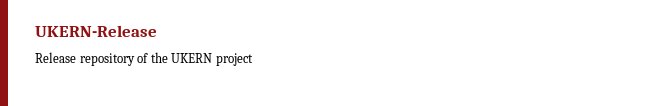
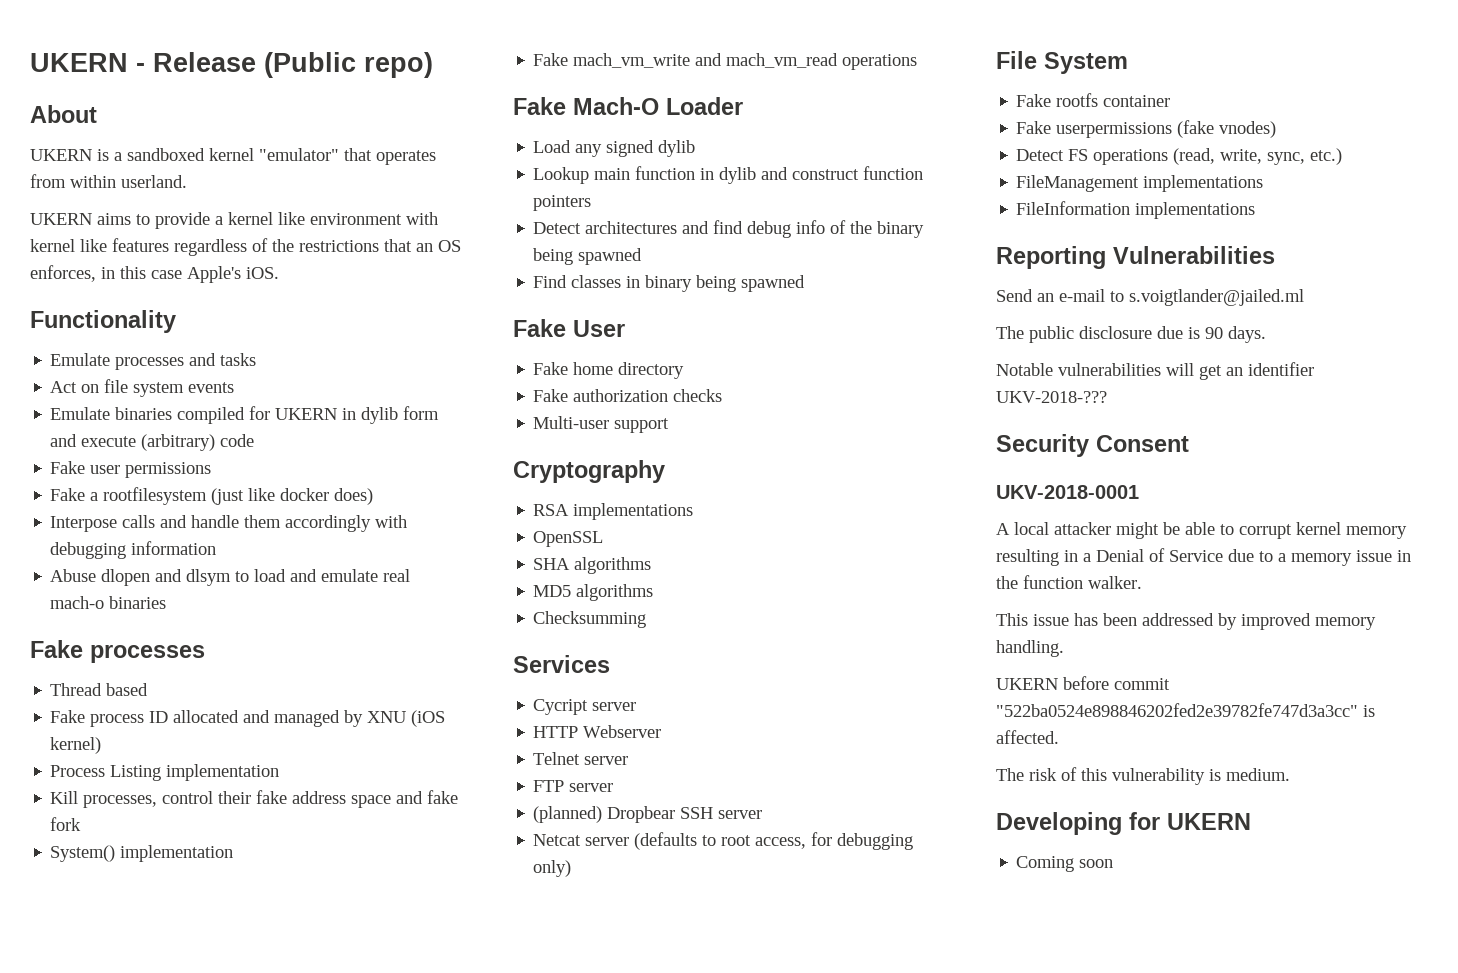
[35,25,157,37] [35,52,253,66] UKERN-Release // Release repository of the UKERN project -> [30,52,433,78] [30,105,97,123] [30,148,436,165] [30,174,187,188] [30,212,438,229] [30,238,461,256] [30,265,279,283] [30,310,176,333] [50,353,257,370] [50,379,235,397] [50,406,440,424] [50,434,255,451] [50,461,212,478] [50,487,374,505] [50,515,408,532] [50,541,217,559] [50,569,411,586] [50,596,167,609] [30,640,205,663] [50,683,149,696] [50,710,446,727] [50,737,102,754] [50,764,280,781] [50,790,459,808] [50,817,82,831] [50,845,234,862] [533,53,918,70] [513,97,743,115] [533,140,696,157] [533,166,924,184] [533,195,592,211] [533,220,925,238] [533,248,643,265] [533,275,806,292] [513,319,625,337] [533,362,685,379] [533,389,723,402] [533,416,670,433] [513,460,665,483] [533,503,694,520] [533,531,604,547] [533,557,652,574] [533,584,654,601] [533,611,647,628] [513,655,610,673] [533,699,637,715] [533,725,662,738] [533,752,629,765] [533,780,614,792] [533,806,763,823] [533,832,914,850] [533,860,572,877] [996,51,1128,74] [1016,93,1171,107] [1016,120,1277,138] [1016,148,1343,165] [1016,175,1264,192] [1016,201,1256,219] [996,246,1275,269] [996,289,1304,306] [996,326,1266,343] [996,362,1314,380] [996,391,1107,403] [996,434,1189,457] [996,485,1139,499] [996,522,1407,539] [996,548,1411,566] [996,575,1142,589] [996,613,1376,630] [996,640,1064,657] [996,676,1170,690] [996,703,1375,717] [996,730,1059,744] [996,767,1290,785] [996,812,1251,835] [1016,856,1114,872] UKERN - Release (Public repo) // About // UKERN is a sandboxed kernel "emulator" that operates from within userland. // UKERN aims to provide a kernel like environment with kernel like features regardless of the restrictions that an OS enforces, in this case Apple's iOS. // Functionality // Emulate processes and tasks // Act on file system events // Emulate binaries compiled for UKERN in dylib form and execute (arbitrary) code // Fake user permissions // Fake a rootfilesystem (just like docker does) // Interpose calls and handle them accordingly with debugging information // Abuse dlopen and dlsym to load and emulate real mach-o binaries // Fake processes // Thread based // Fake process ID allocated and managed by XNU (iOS kernel) // Process Listing implementation // Kill processes, control their fake address space and fake fork // System() implementation // Fake mach_vm_write and mach_vm_read operations // Fake Mach-O Loader // Load any signed dylib // Lookup main function in dylib and construct function pointers // Detect architectures and find debug info of the binary being spawned // Find classes in binary being spawned // Fake User // Fake home directory // Fake authorization checks // Multi-user support // Cryptography // RSA implementations // OpenSSL // SHA algorithms // MD5 algorithms // Checksumming // Services // Cycript server // HTTP Webserver // Telnet server // FTP server // (planned) Dropbear SSH server // Netcat server (defaults to root access, for debugging only) // File System // Fake rootfs container // Fake userpermissions (fake vnodes) // Detect FS operations (read, write, sync, etc.) // FileManagement implementations // FileInformation implementations // Reporting Vulnerabilities // Send an e-mail to s.voigtlander@jailed.ml // The public disclosure due is 90 days. // Notable vulnerabilities will get an identifier UKV-2018-??? // Security Consent // UKV-2018-0001 // A local attacker might be able to corrupt kernel memory resulting in a Denial of Service due to a memory issue in the function walker. // This issue has been addressed by improved memory handling. // UKERN before commit "522ba0524e898846202fed2e39782fe747d3a3cc" is affected. // The risk of this vulnerability is medium. // Developing for UKERN // Coming soon

